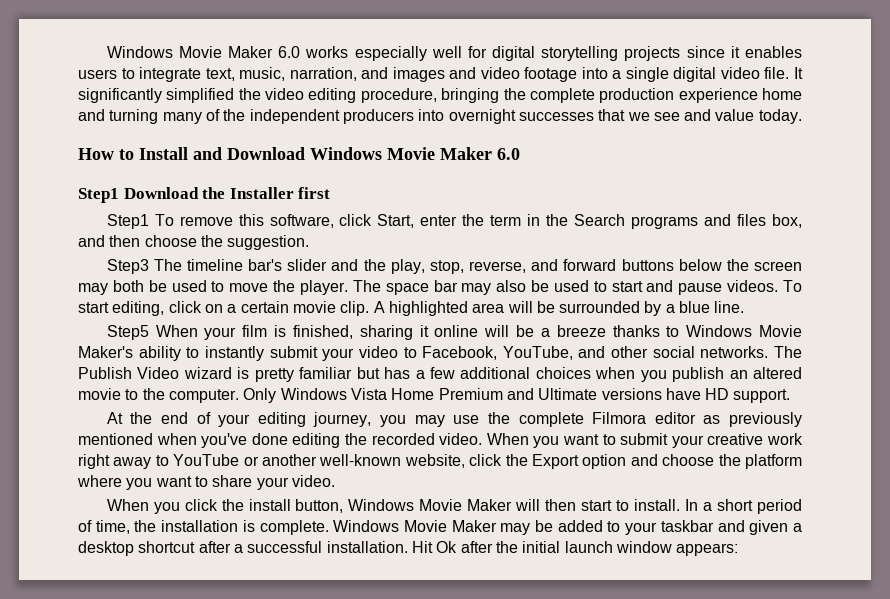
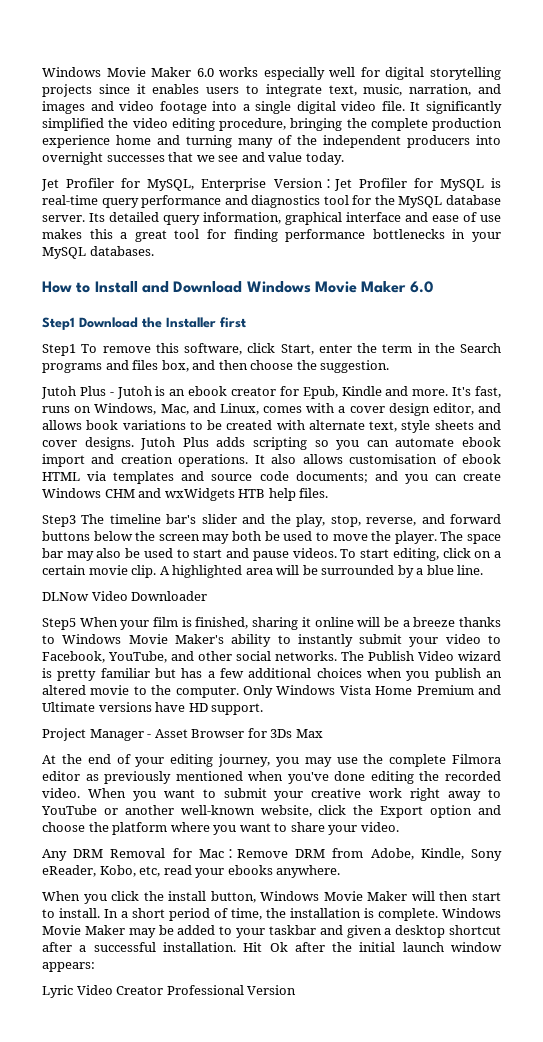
(802, 116) none -> [41,178,501,191] [42,195,501,208] [42,212,501,225] [42,229,501,242] [42,246,154,259] // Jet Profiler for MySQL, Enterprise Version：Jet Profiler for MySQL is real-time query performance and diagnostics tool for the MySQL database server. Its detailed query information, graphical interface and ease of use makes this a great tool for finding performance bottlenecks in your MySQL databases.
(310, 242) none -> [41,386,501,399] [42,403,502,416] [42,420,501,433] [42,437,502,450] [42,454,501,467] [42,471,502,484] [42,488,329,501] // Jutoh Plus - Jutoh is an ebook creator for Epub, Kindle and more. It's fast, runs on Windows, Mac, and Linux, comes with a cover design editor, and allows book variations to be created with alternate text, style sheets and cover designs. Jutoh Plus adds scripting so you can automate ebook import and creation operations. It also allows customisation of ebook HTML via templates and source code documents; and you can create Windows CHM and wxWidgets HTB help files.
(745, 307) none -> [42,591,208,601] // DLNow Video Downloader
(791, 396) none -> [42,728,323,741] // Project Manager - Asset Browser for 3Ds Max
(335, 481) none -> [42,848,503,861] [42,865,341,878] // Any DRM Removal for Mac：Remove DRM from Adobe, Kindle, Sony eReader, Kobo, etc, read your ebooks anywhere.
(739, 549) none -> [42,985,297,998] // Lyric Video Creator Professional Version

